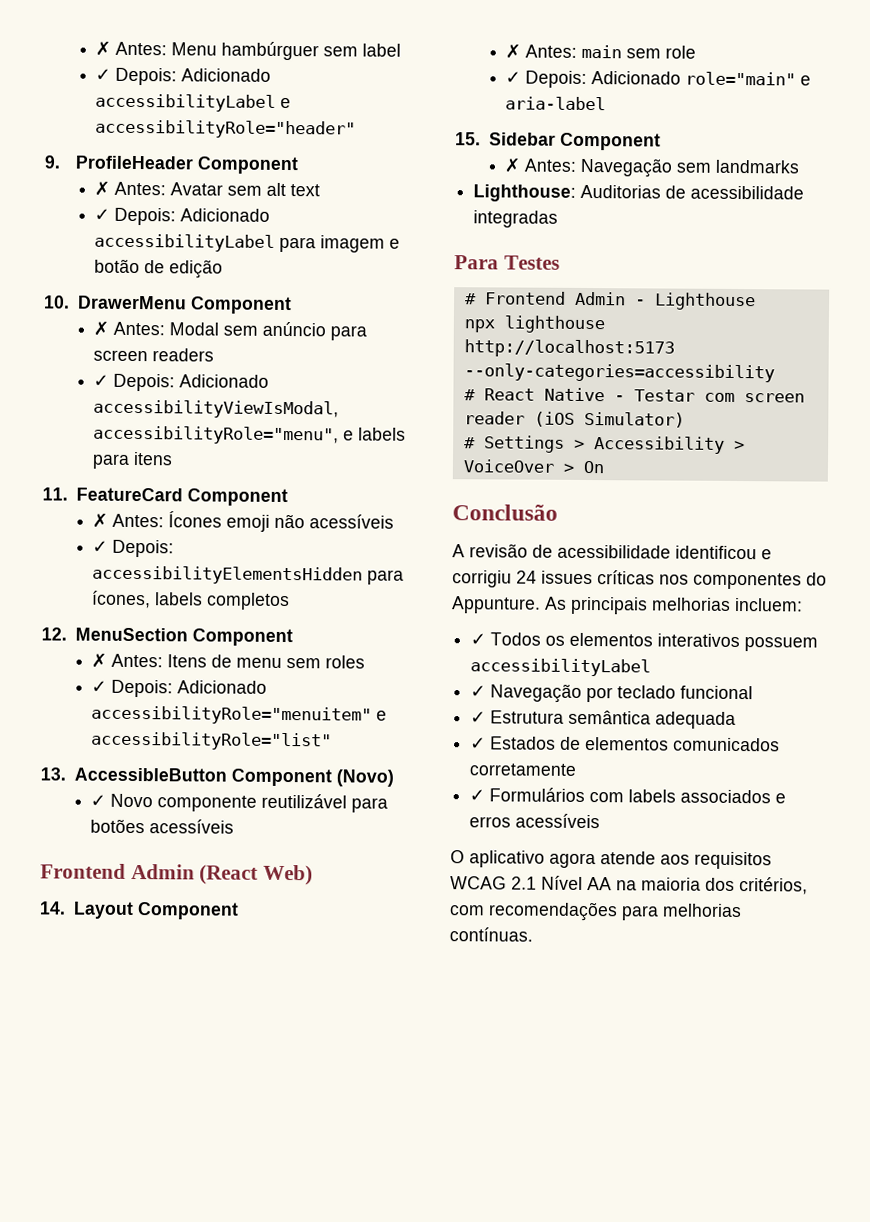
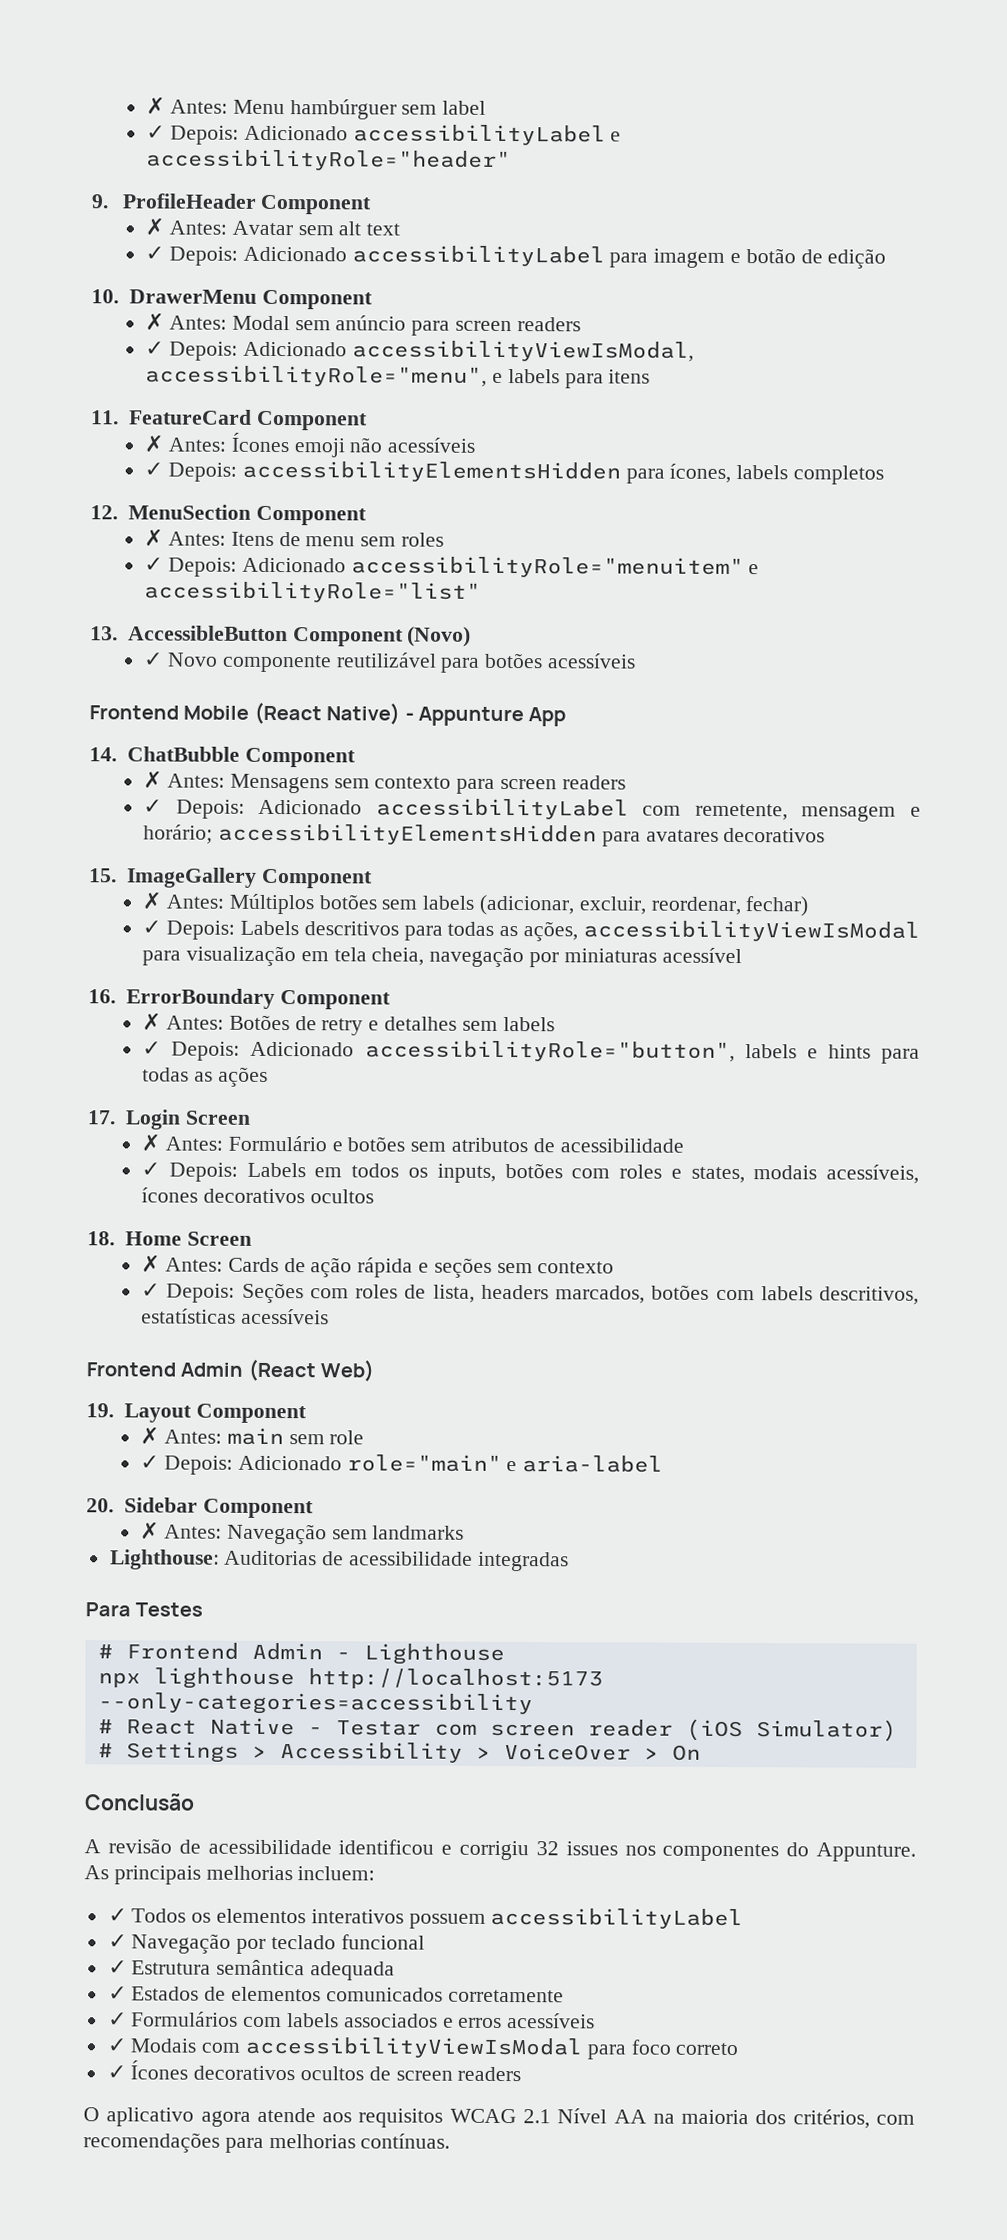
(235, 826) none -> [89,701,567,727] [89,746,356,768] [143,770,626,794] [143,798,922,822] [143,823,826,847] [89,867,373,889] [142,891,809,917] [142,920,920,942] [142,945,742,968] [88,988,391,1010] [142,1012,555,1036] [142,1040,920,1064] [142,1066,268,1087] [87,1109,251,1130] [141,1133,684,1153] [141,1162,919,1184] [141,1187,374,1204] [87,1231,252,1246] [141,1254,615,1278] [141,1282,919,1305] [141,1308,330,1325] // Frontend Mobile (React Native) - Appunture App // 14. ChatBubble Component // ✗ Antes: Mensagens sem contexto para screen readers // ✓ Depois: Adicionado accessibilityLabel com remetente, mensagem e horário; accessibilityElementsHidden para avatares decorativos // 15. ImageGallery Component // ✗ Antes: Múltiplos botões sem labels (adicionar, excluir, reordenar, fechar) // ✓ Depois: Labels descritivos para todas as ações, accessibilityViewIsModal para visualização em tela cheia, navegação por miniaturas acessível // 16. ErrorBoundary Component // ✗ Antes: Botões de retry e detalhes sem labels // ✓ Depois: Adicionado accessibilityRole="button", labels e hints para todas as ações // 17. Login Screen // ✗ Antes: Formulário e botões sem atributos de acessibilidade // ✓ Depois: Labels em todos os inputs, botões com roles e states, modais acessíveis, ícones decorativos ocultos // 18. Home Screen // ✗ Antes: Cards de ação rápida e seções sem contexto // ✓ Depois: Seções com roles de lista, headers marcados, botões com labels descritivos, estatísticas acessíveis
[39,901,66,915] 14. -> [86,1403,114,1418] 19.
[455,132,481,146] 15. -> [86,1498,114,1513] 20.
[516,570,655,585] 24 issues críticas -> [535,1841,618,1856] 32 issues
(601, 821) none -> [106,2036,739,2060] [106,2060,522,2082] // ✓ Modais com accessibilityViewIsModal para foco correto // ✓ Ícones decorativos ocultos de screen readers

